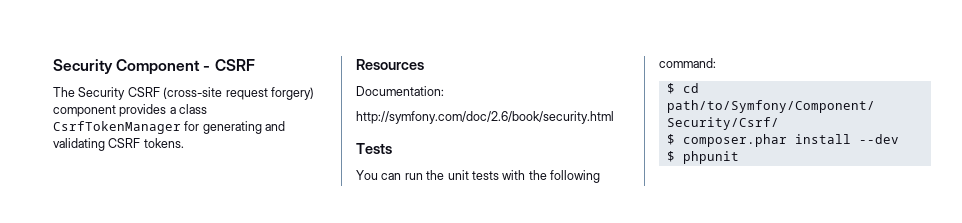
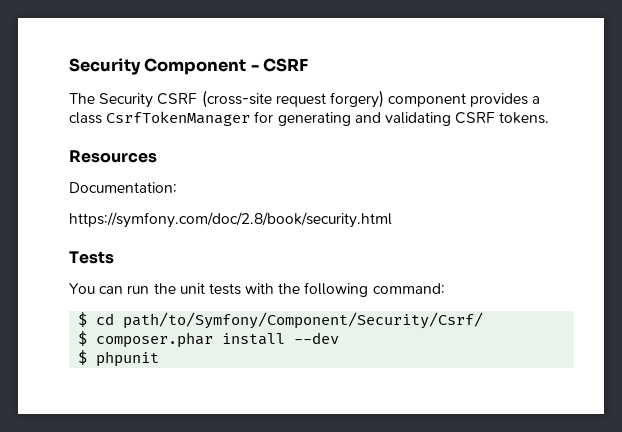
[356,111,614,124] http://symfony.com/doc/2.6/book/security.html -> [69,212,392,228] https://symfony.com/doc/2.8/book/security.html

